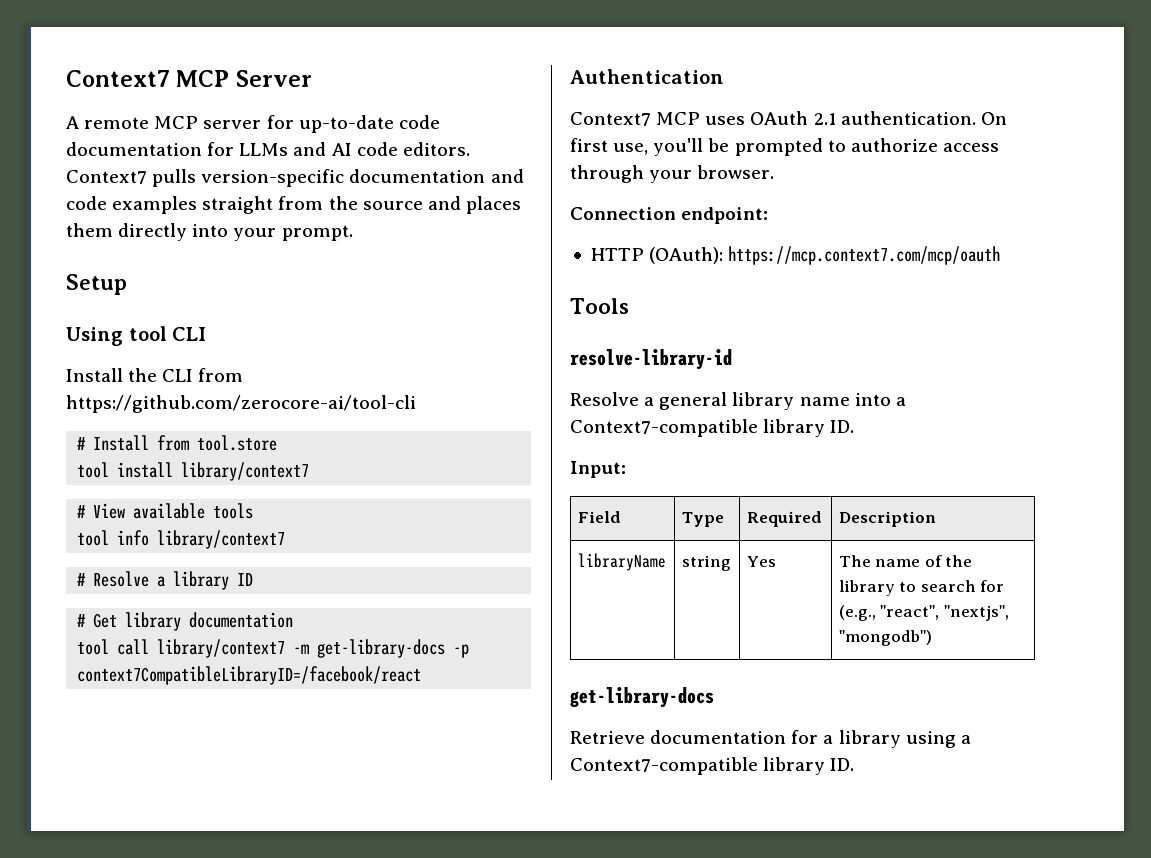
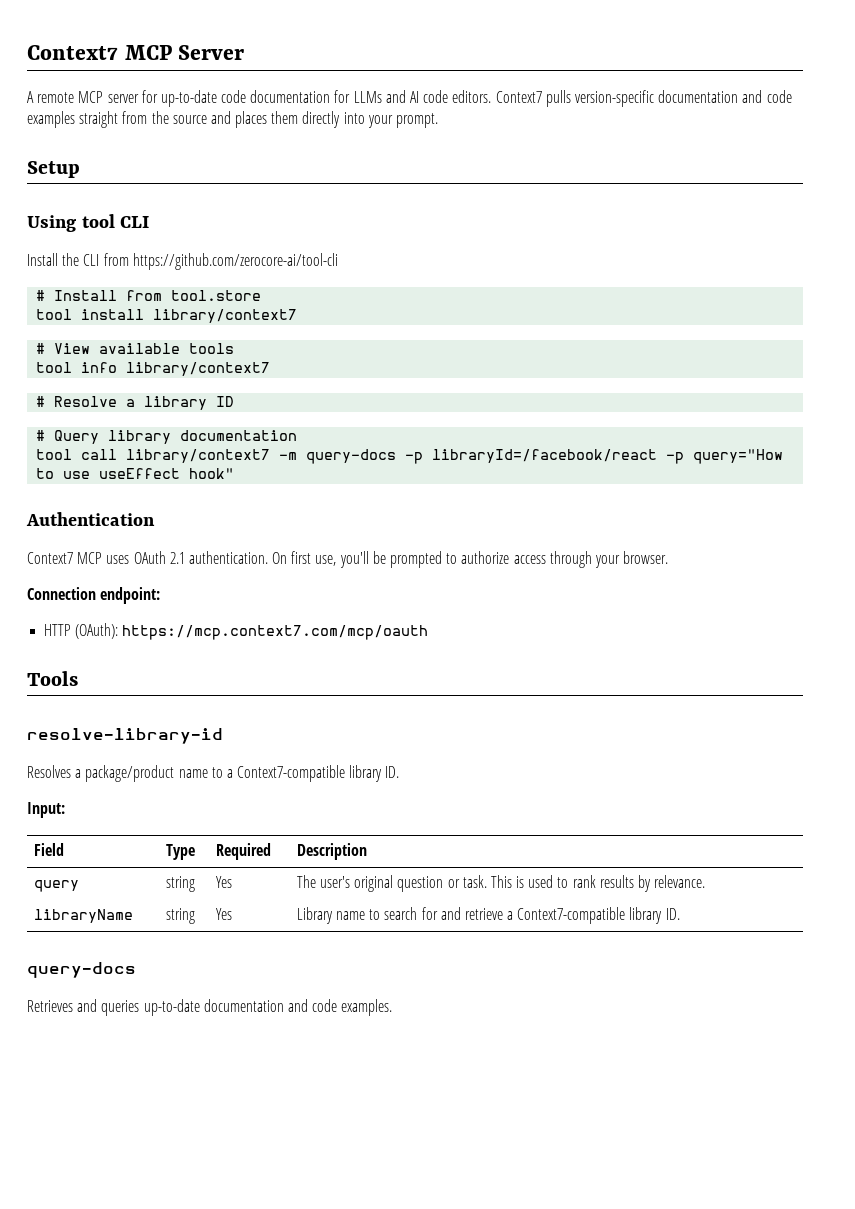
[93,613,118,628] Get -> [54,430,100,444] Query
[317,639,470,658] [77,666,422,685] get-library-docs -p context7CompatibleLibraryID=/facebook/react -> [306,449,784,464] [36,468,235,479] query-docs -p libraryId=/facebook/react -p query="How to use useEffect hook"
[570,392,891,410] Resolve a general library name into -> [27,765,223,782] Resolves a package/product name to
[577,553,666,571] [681,555,731,571] [746,556,776,567] [838,555,973,567] [838,580,1005,596] [838,605,1009,621] [838,630,932,646] [570,687,714,708] [570,730,971,748] [570,757,855,775] libraryName | string | Yes | The name of the library to search for (e.g., "react", "nextjs", "mongodb") // get-library-docs // Retrieve documentation for a library using a Context7-compatible library ID. -> [33,880,79,892] [165,876,195,892] [215,876,232,888] [296,875,706,892] [33,909,133,923] [165,908,195,924] [215,908,232,920] [296,907,680,924] [27,962,136,978] [27,999,393,1016] query | string | Yes | The user's original question or task. This is used to rank results by relevance. // libraryName | string | Yes | Library name to search for and retrieve a Context7-compatible library ID. // query-docs // Retrieves and queries up-to-date documentation and code examples.

